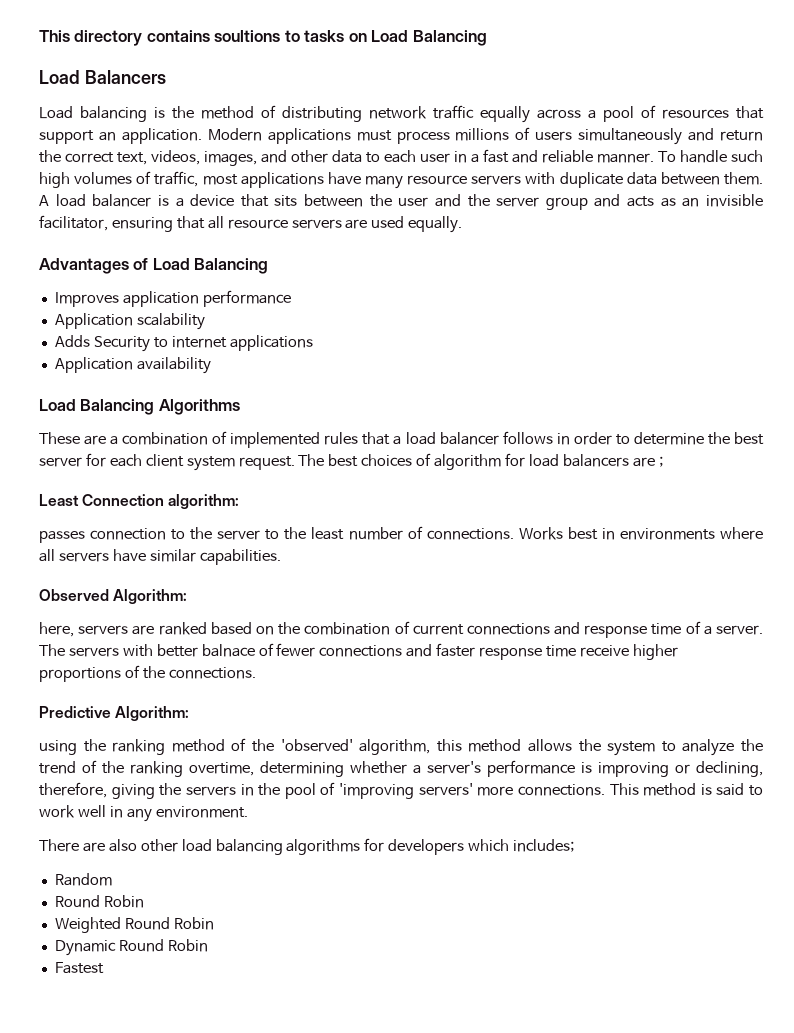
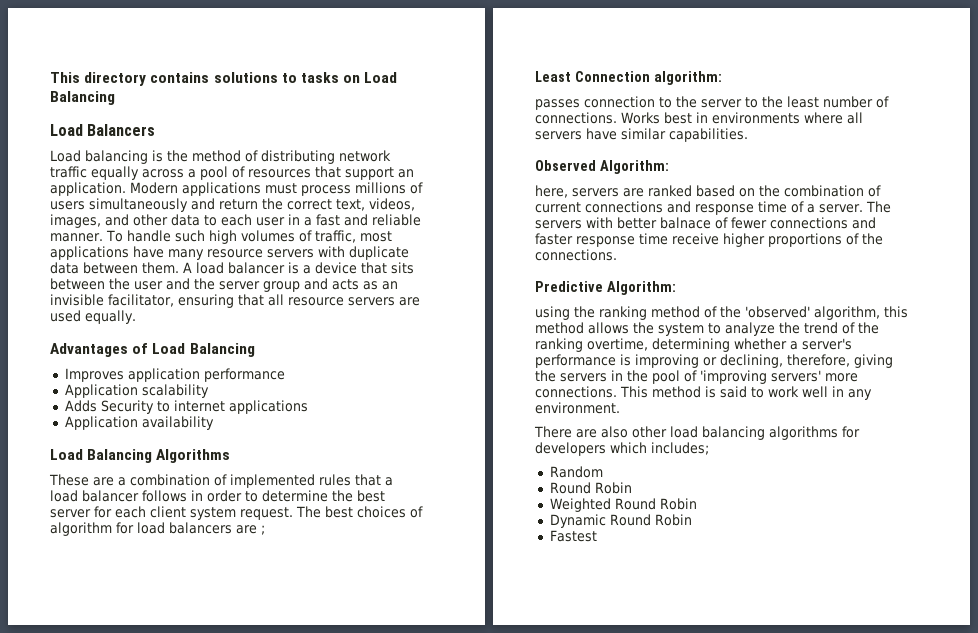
[214,30,281,42] soultions -> [213,72,278,83] solutions

